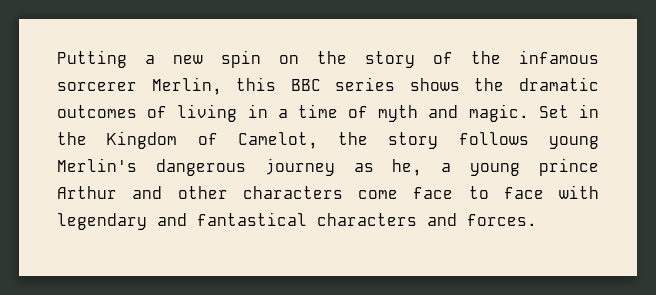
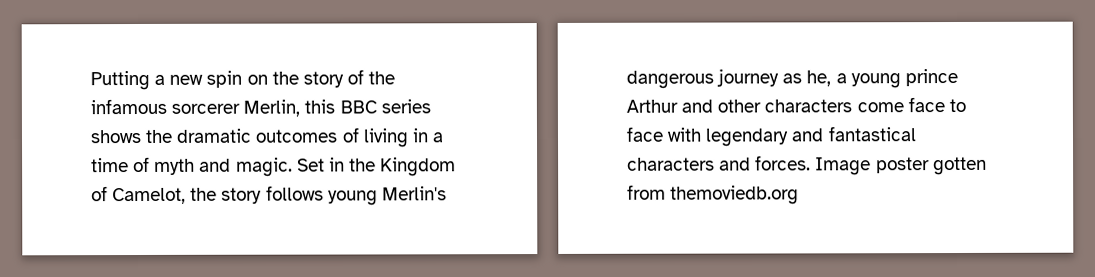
(537, 220) none -> [815,156,987,176] [627,184,800,205] Image poster gotten from themoviedb.org

